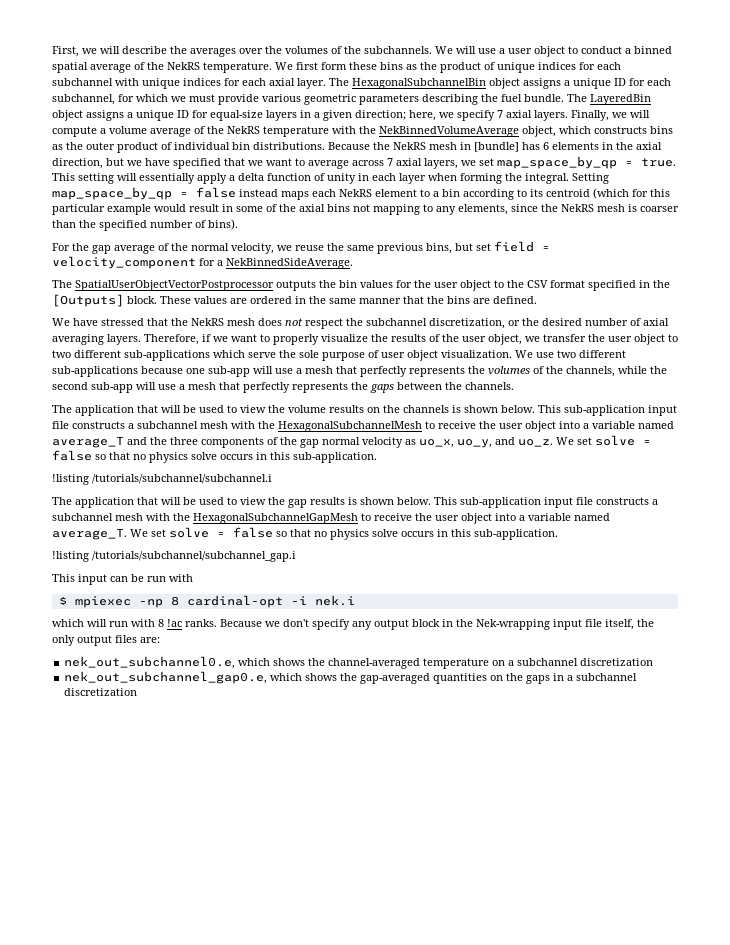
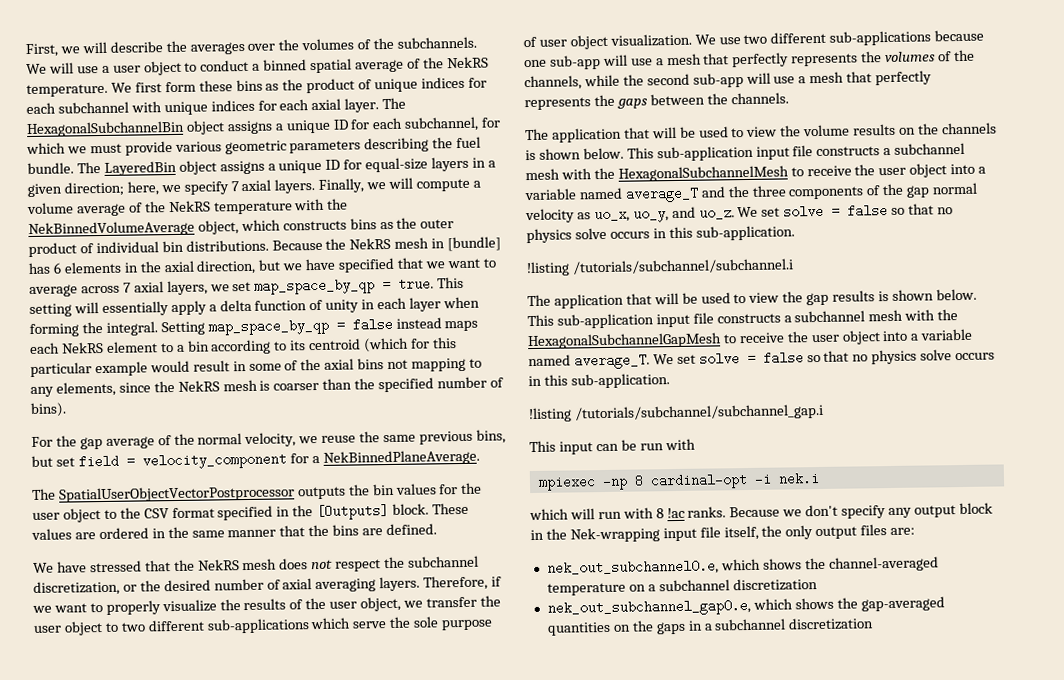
[226,258,353,269] NekBinnedSideAverage. -> [322,449,480,466] NekBinnedPlaneAverage.
[58,596,67,605] $ -> (696, 444) none

